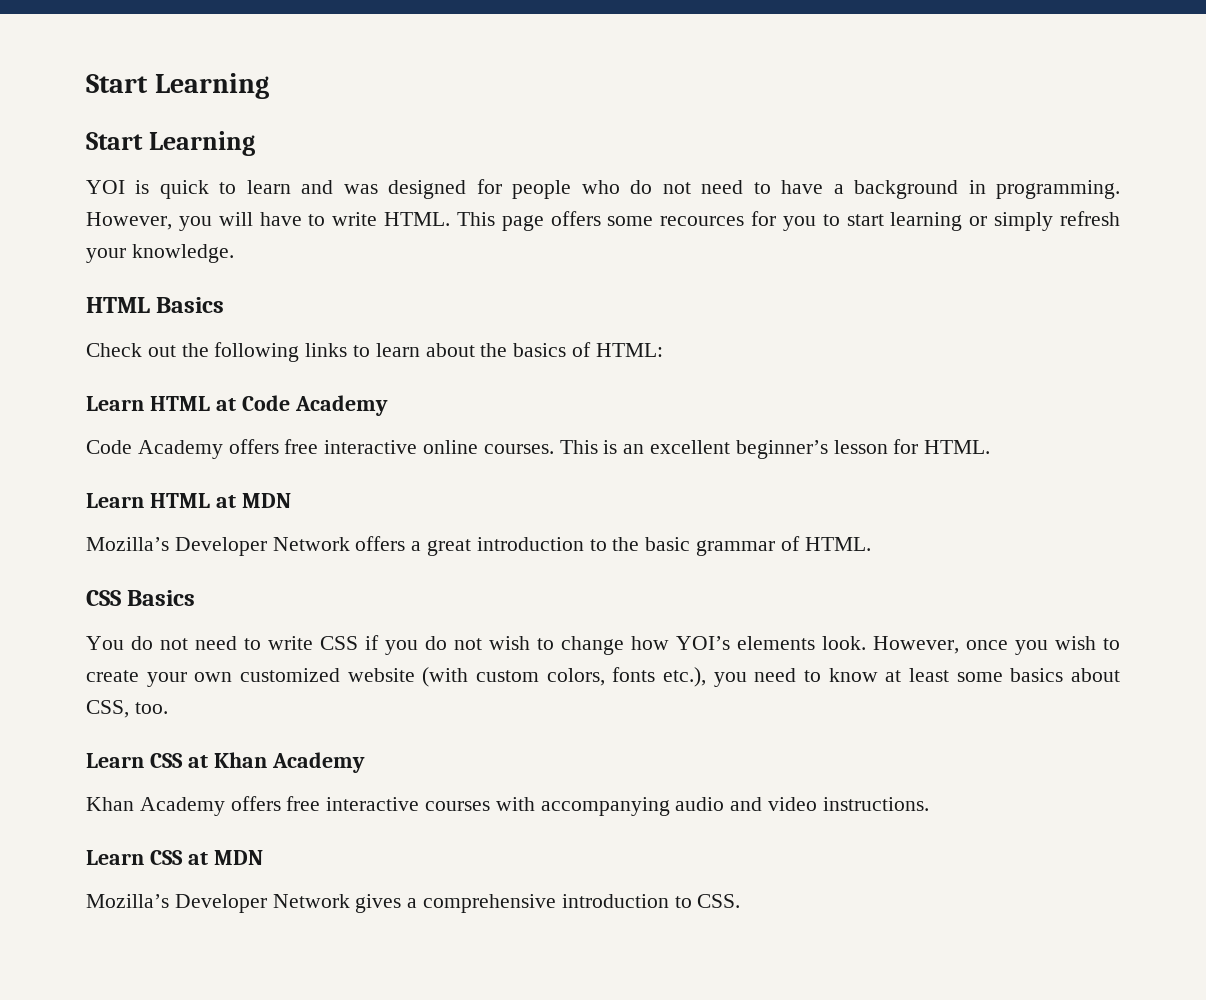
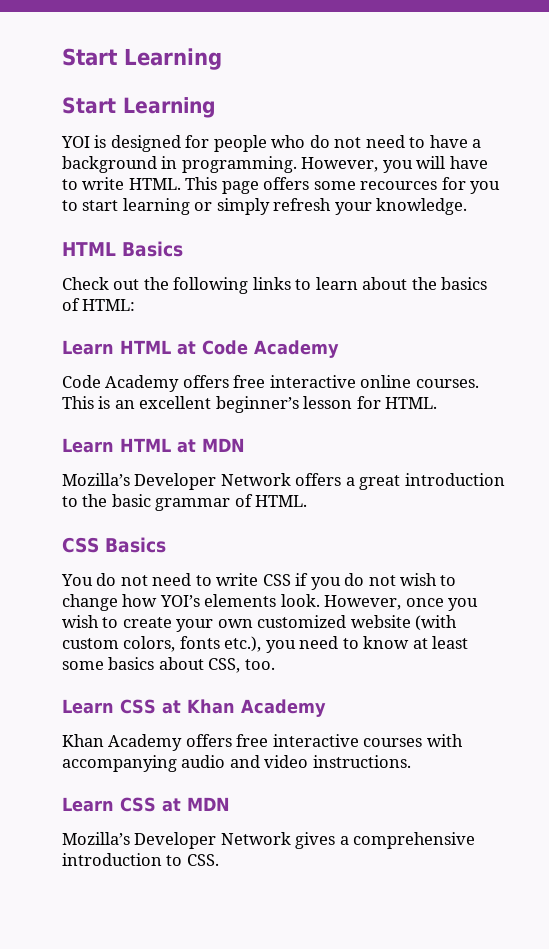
[159,180,378,199] quick to learn and was -> (107, 141) none

